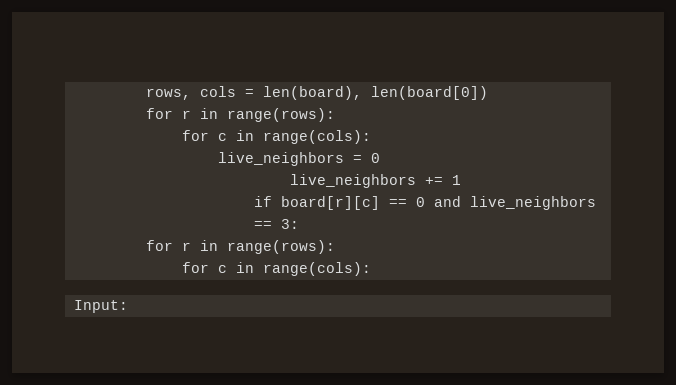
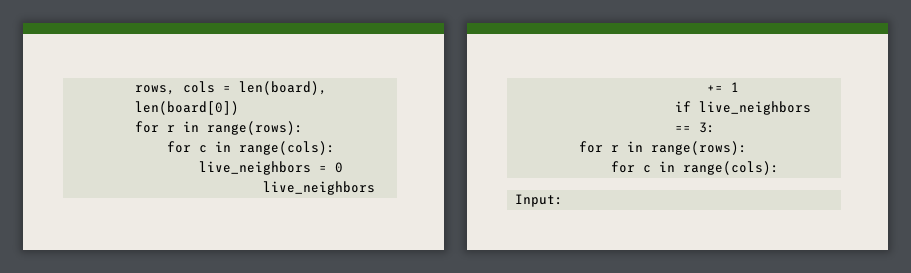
[280,196,461,210] board[r][c] == 0 and -> (691, 106) none

